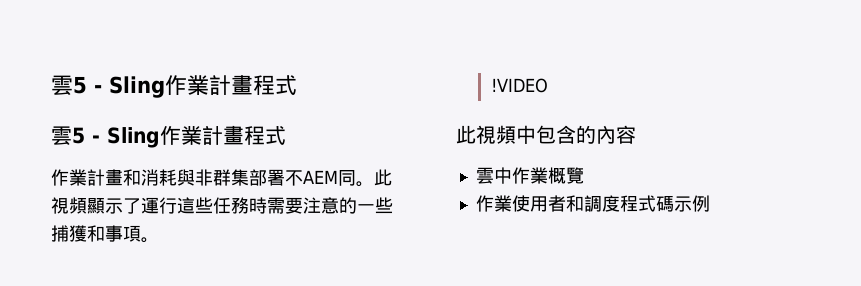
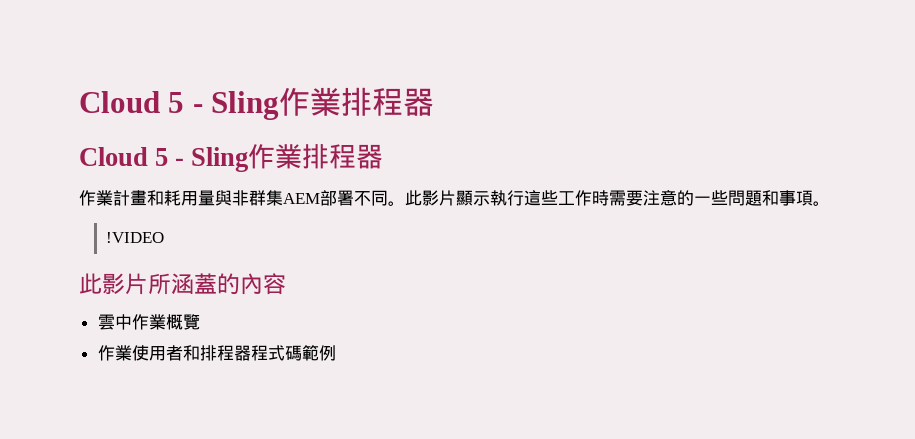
[51,75,297,98] [51,125,286,148] 雲5 - Sling作業計畫程式 // 雲5 - Sling作業計畫程式 -> [79,87,435,120] [79,144,384,172] Cloud 5 - Sling作業排程器 // Cloud 5 - Sling作業排程器
[141,169,177,186] 消耗 -> [164,190,215,206] 耗用量
[249,169,392,187] [51,197,249,214] 部署不AEM同。此視頻顯示了運行這些任務 -> [283,189,592,206] AEM部署不同。此影片顯示執行這些工作
[51,225,87,242] 捕獲 -> [728,190,762,206] 問題
[476,125,576,144] 視頻中包含 -> [102,273,217,295] 影片所涵蓋
[583,195,692,212] 調度程式碼示 -> [199,345,319,361] 排程器程式碼範

